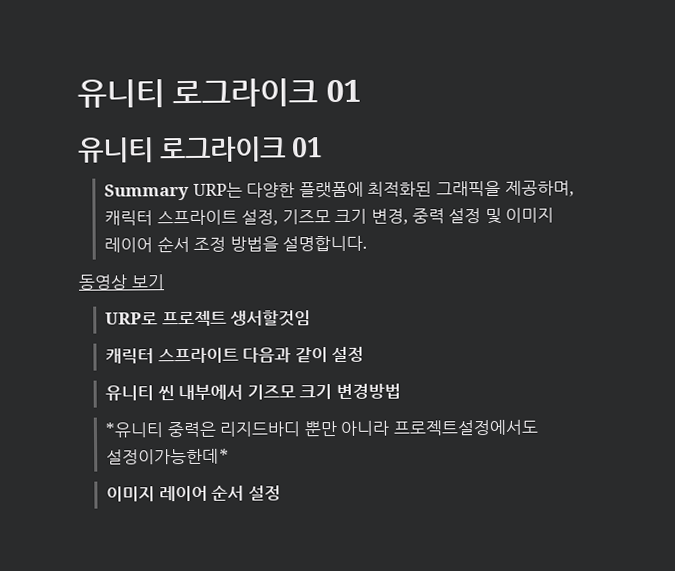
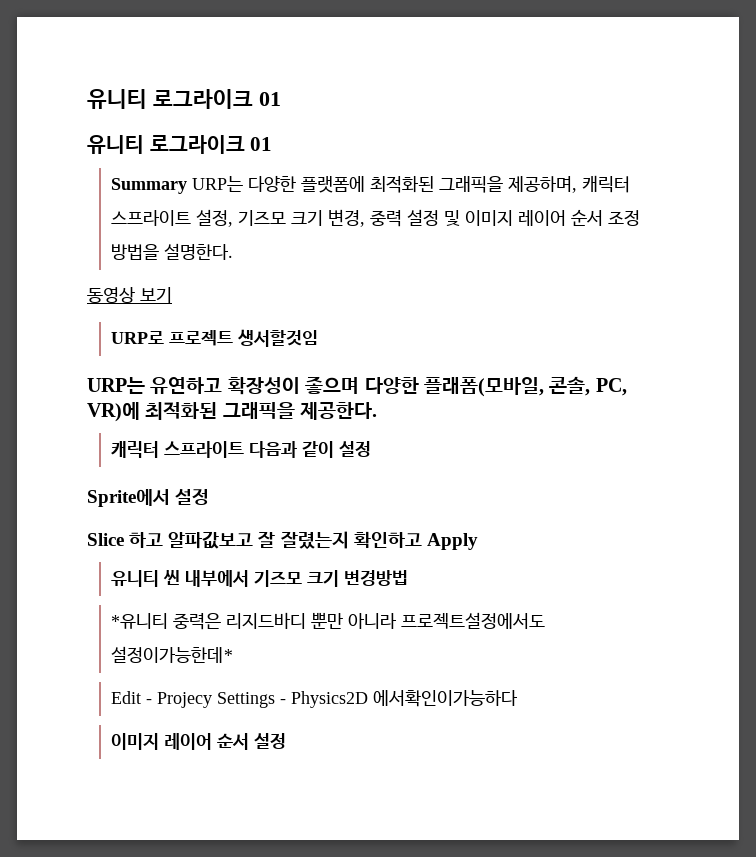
[282,235,368,252] 설명합니다. -> [164,243,234,260] 설명한다.
(312, 318) none -> [87,376,627,397] [87,402,378,422] // URP는 유연하고 확장성이 좋으며 다양한 플래폼(모바일, 콘솔, PC, VR)에 최적화된 그래픽을 제공한다.
(365, 354) none -> [87,489,210,507] [87,531,478,550] // Sprite에서 설정 // Slice 하고 알파값보고 잘 잘렸는지 확인하고 Apply
(229, 456) none -> [111,690,519,708] // Edit - Projecy Settings - Physics2D 에서확인이가능하다

